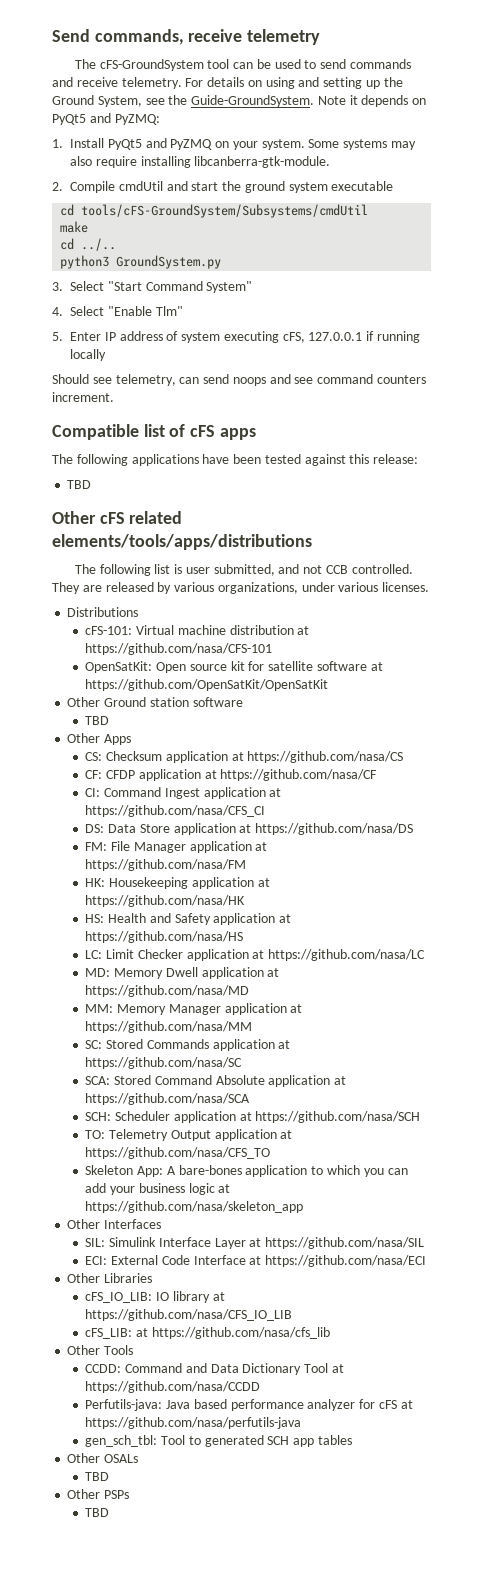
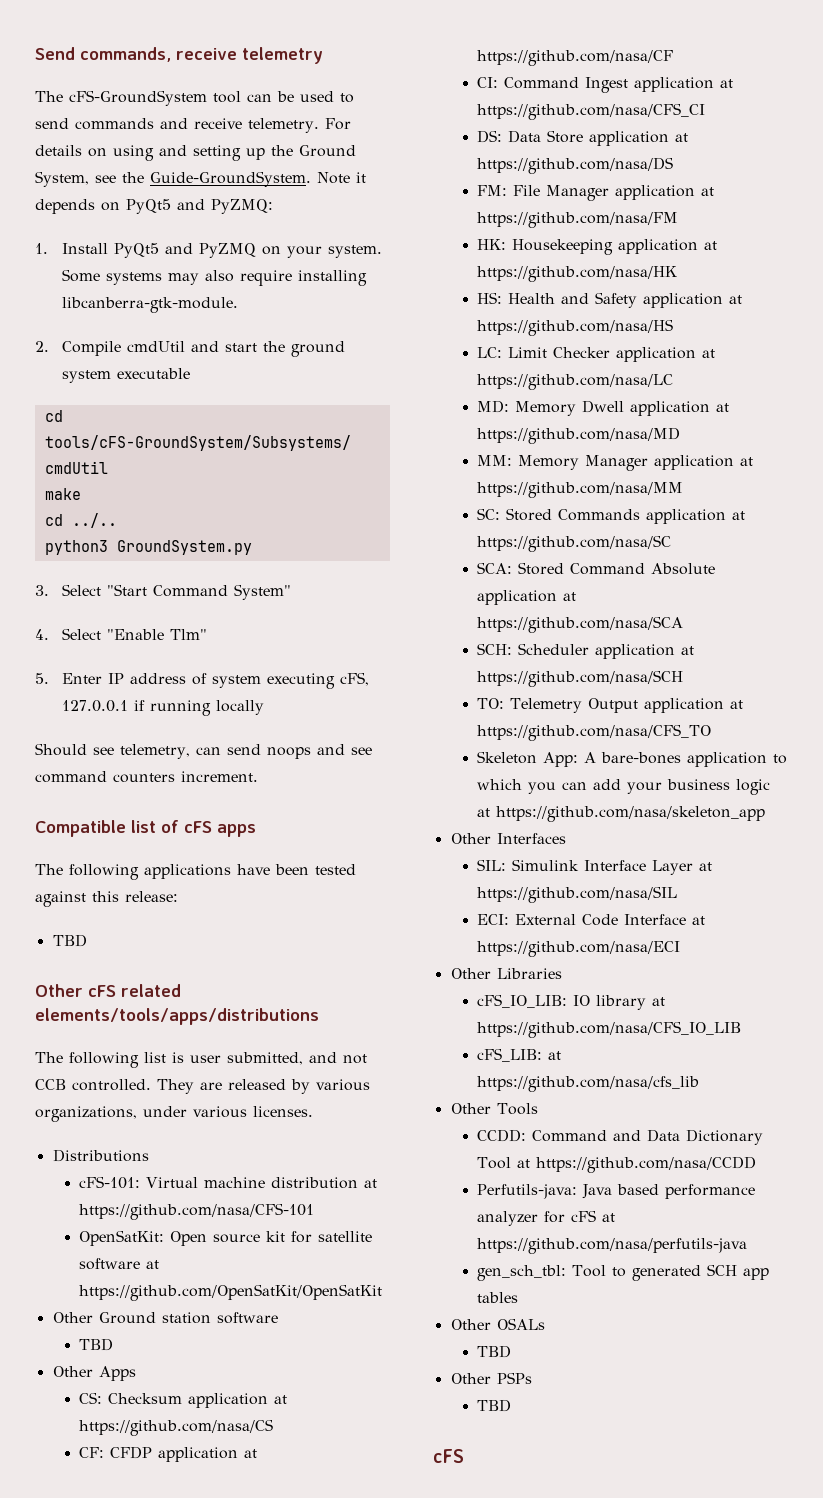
(110, 1512) none -> [433,1449,464,1463] // cFS

